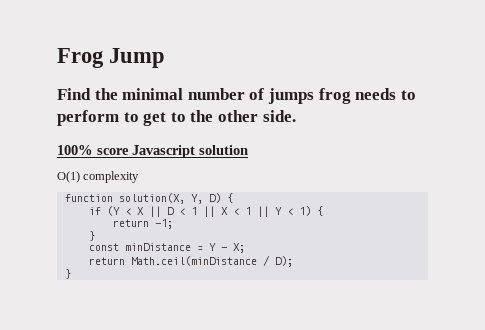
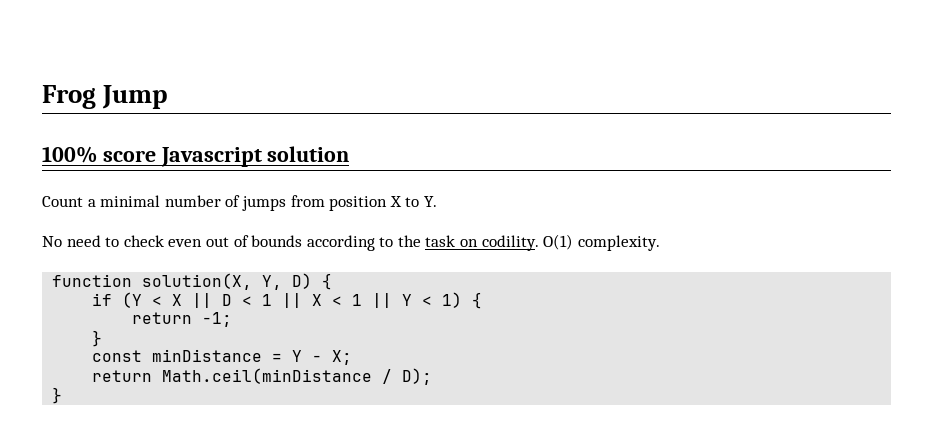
[57,88,416,104] [57,110,296,126] [57,145,248,158] [57,171,140,183] Find the minimal number of jumps frog needs to perform to get to the other side. // 100% score Javascript solution // O(1) complexity -> [42,146,350,167] [42,195,437,211] [42,234,660,251] 100% score Javascript solution // Count a minimal number of jumps from position X to Y. // No need to check even out of bounds according to the task on codility. O(1) complexity.

